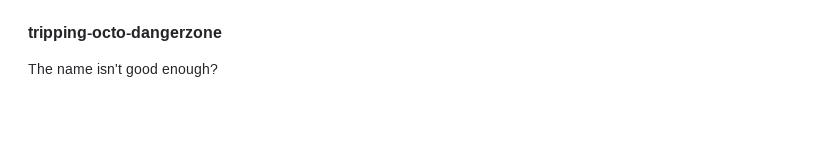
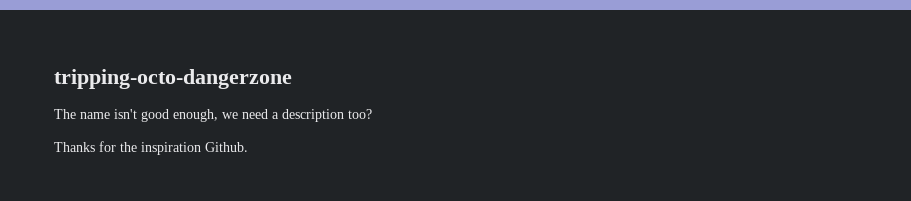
[162,63,218,77] enough? -> [173,109,372,122] [54,141,248,155] enough, we need a description too? // Thanks for the inspiration Github.

